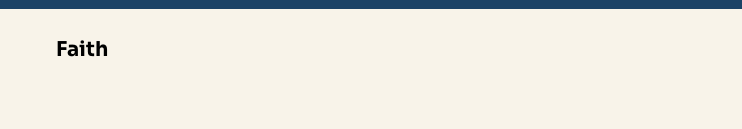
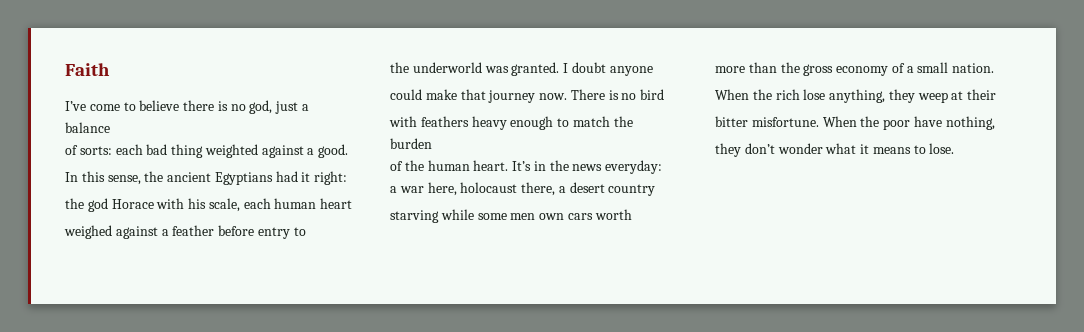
(108, 48) none -> [65,100,310,114] [65,122,110,133] [65,144,349,158] [65,171,348,185] [65,198,353,212] [64,225,306,239] [390,62,653,76] [390,89,665,103] [389,116,633,130] [390,138,432,149] [390,160,663,174] [390,182,656,196] [390,209,632,223] [715,62,995,76] [715,89,997,103] [715,116,995,130] [715,143,955,157] // I’ve come to believe there is no god, just a balance // of sorts: each bad thing weighted against a good. // In this sense, the ancient Egyptians had it right: // the god Horace with his scale, each human heart // weighed against a feather before entry to // the underworld was granted. I doubt anyone // could make that journey now. There is no bird // with feathers heavy enough to match the burden // of the human heart. It’s in the news everyday: // a war here, holocaust there, a desert country // starving while some men own cars worth // more than the gross economy of a small nation. // When the rich lose anything, they weep at their // bitter misfortune. When the poor have nothing, // they don’t wonder what it means to lose.

